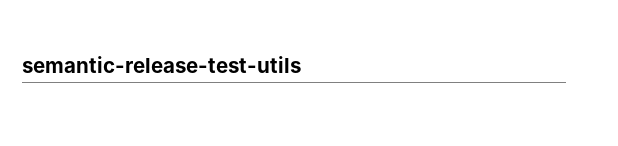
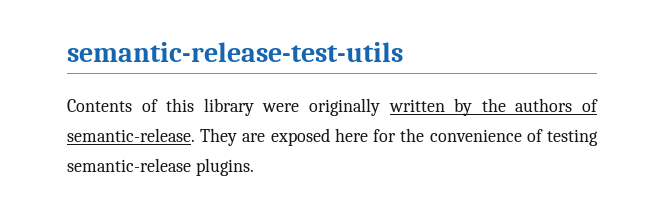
(301, 64) none -> [67,98,599,116] [67,128,598,146] [67,158,254,176] // Contents of this library were originally written by the authors of semantic-release. They are exposed here for the convenience of testing semantic-release plugins.

